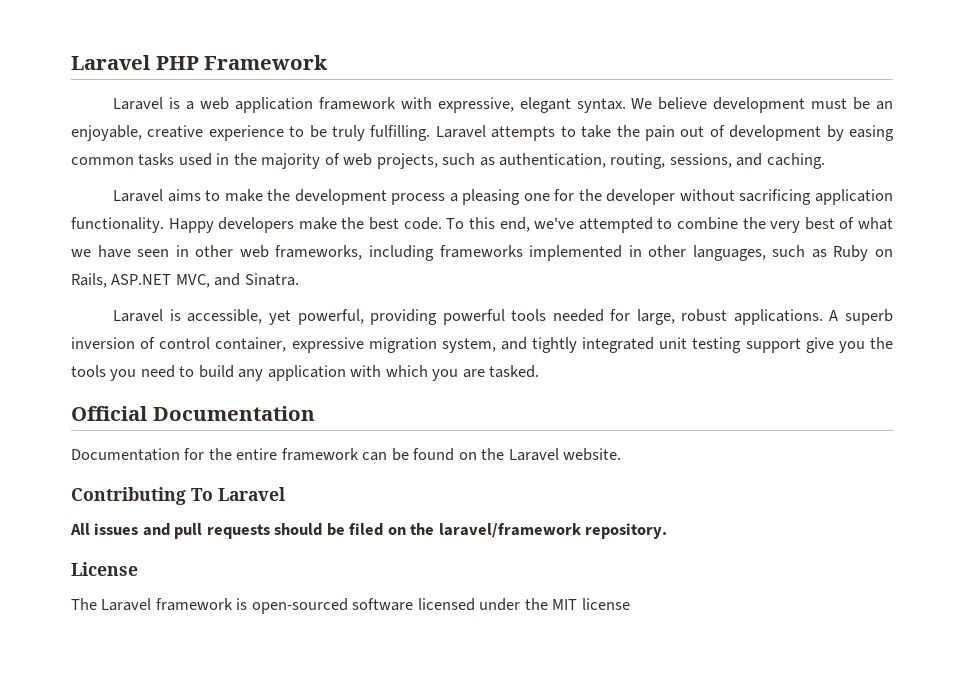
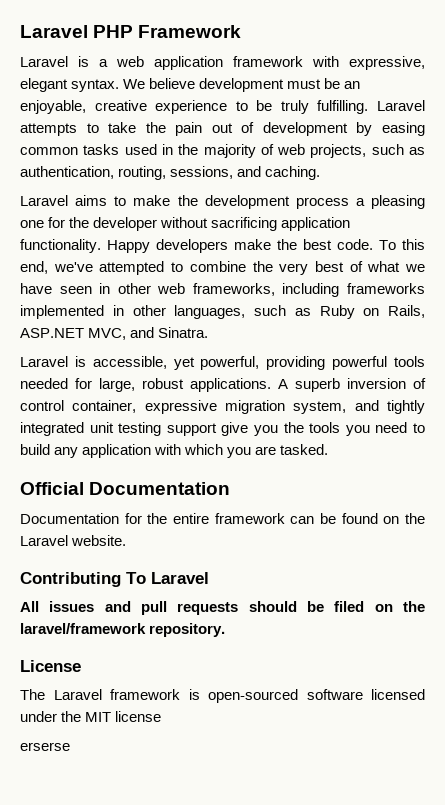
(630, 604) none -> [20,742,70,751] // erserse

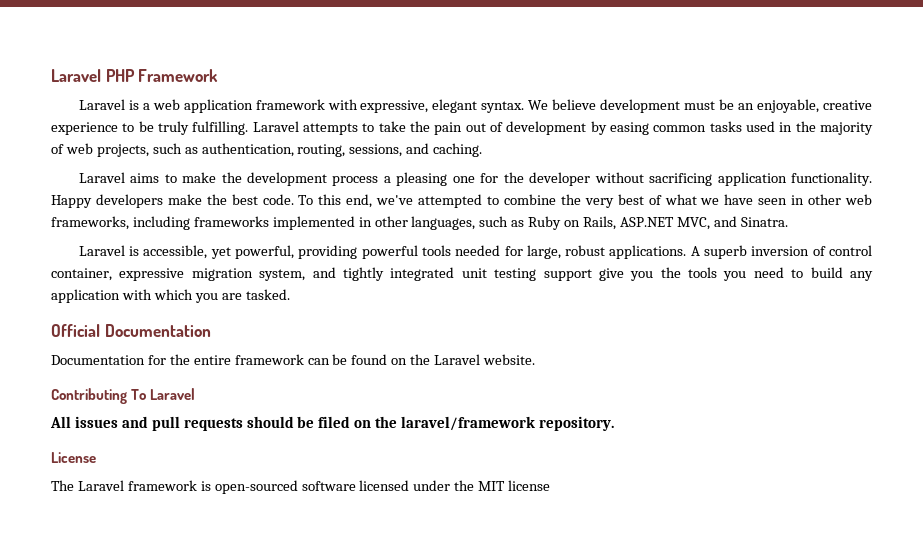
[20,742,70,751] // erserse -> (551, 485) none

